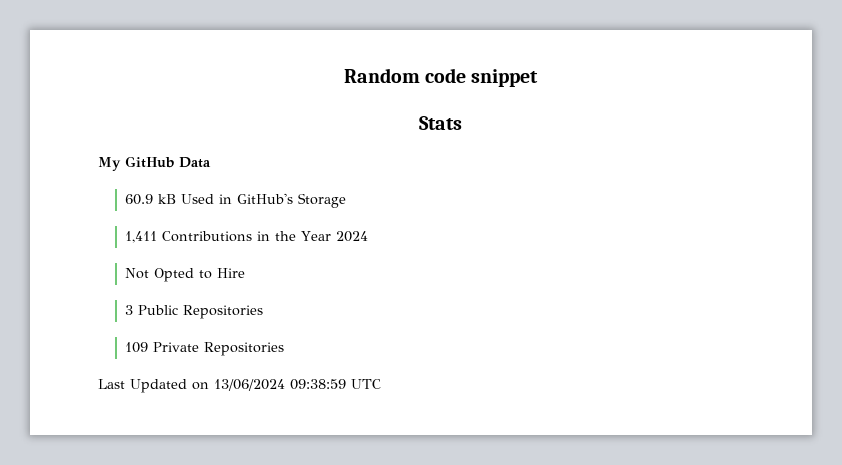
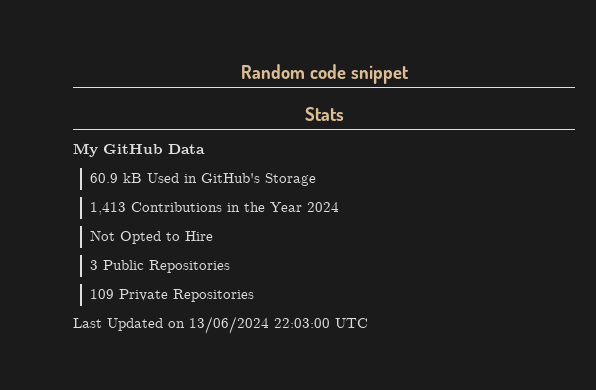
[124,231,157,243] 1,411 -> [89,202,126,215] 1,413
[290,379,346,390] 09:38:59 -> [274,318,330,328] 22:03:00

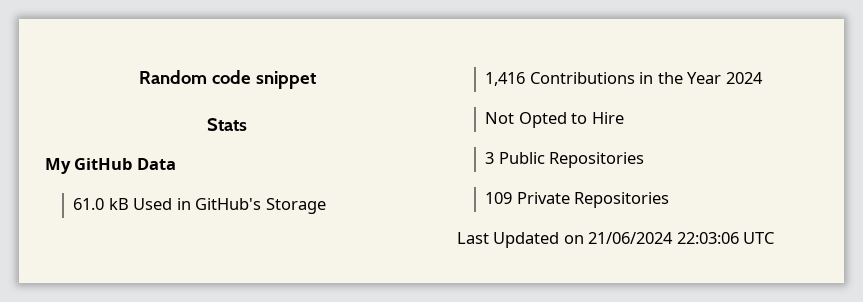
[89,173,118,183] 60.9 -> [73,198,105,210] 61.0
[89,202,126,215] 1,413 -> [485,72,526,86] 1,416
[189,316,330,334] 13/06/2024 22:03:00 -> [588,232,739,244] 21/06/2024 22:03:06

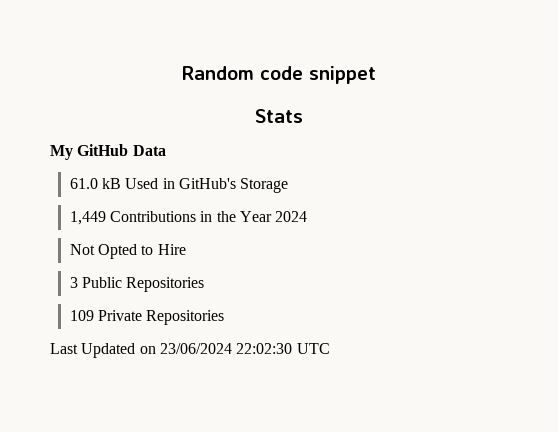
[485,72,526,86] 1,416 -> [69,211,106,225] 1,449
[588,232,739,244] 21/06/2024 22:03:06 -> [159,343,293,354] 23/06/2024 22:02:30

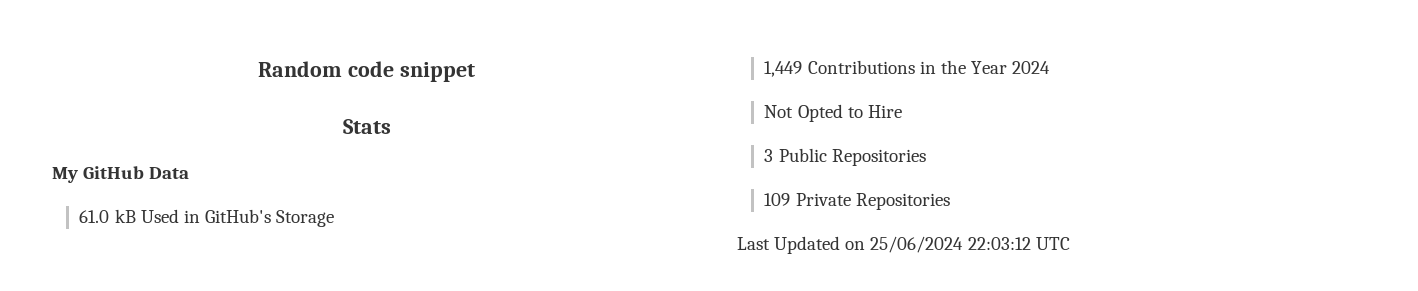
[159,343,293,354] 23/06/2024 22:02:30 -> [870,236,1031,253] 25/06/2024 22:03:12

